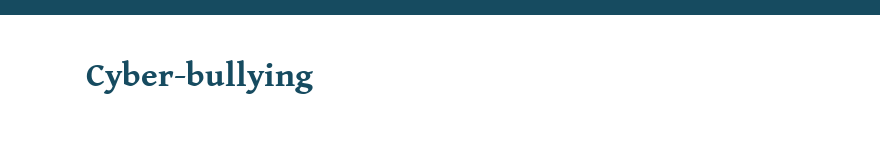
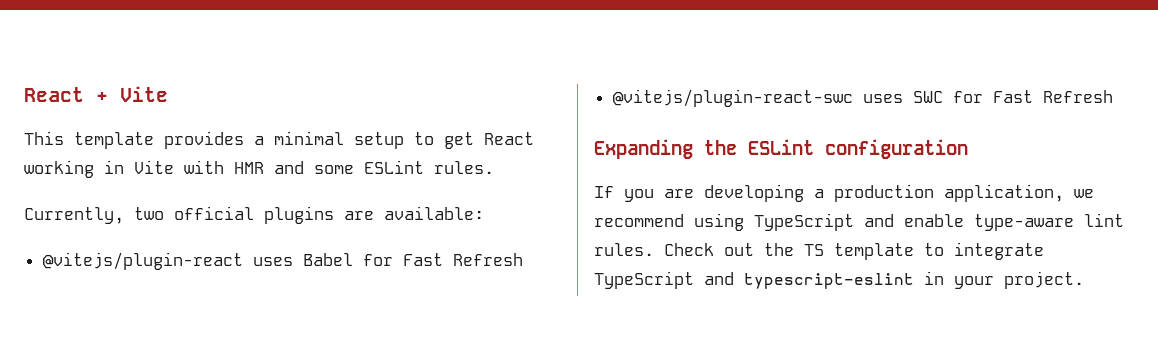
[86,60,313,94] Cyber-bullying -> [24,86,168,102] [24,131,534,149] [24,160,494,178] [24,206,484,224] [42,252,523,270] [612,89,1113,107] [594,139,968,159] [594,184,1094,202] [594,213,1124,231] [594,242,1044,260] [594,271,1084,289] React + Vite // This template provides a minimal setup to get React working in Vite with HMR and some ESLint rules. // Currently, two official plugins are available: // @vitejs/plugin-react uses Babel for Fast Refresh // @vitejs/plugin-react-swc uses SWC for Fast Refresh // Expanding the ESLint configuration // If you are developing a production application, we recommend using TypeScript and enable type-aware lint rules. Check out the TS template to integrate TypeScript and typescript-eslint in your project.

